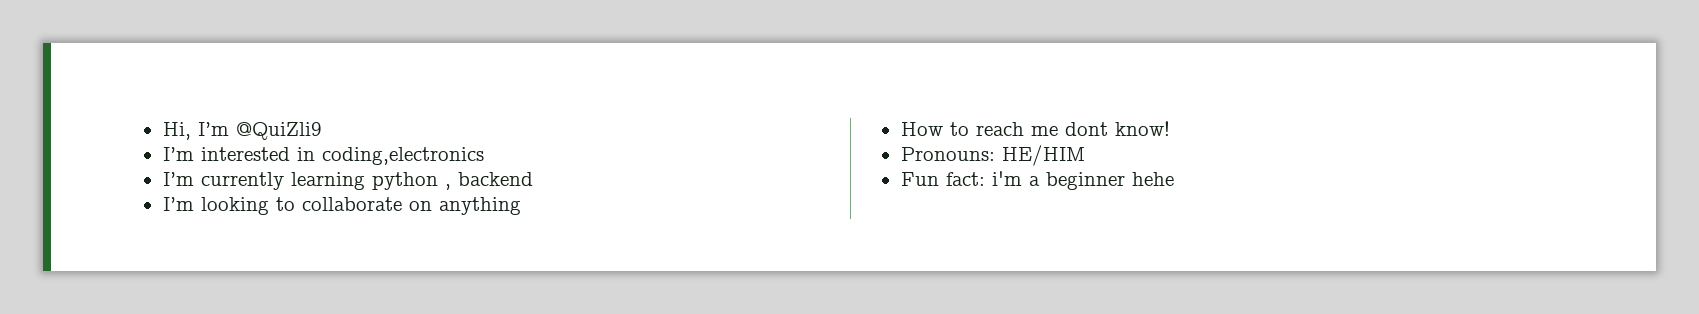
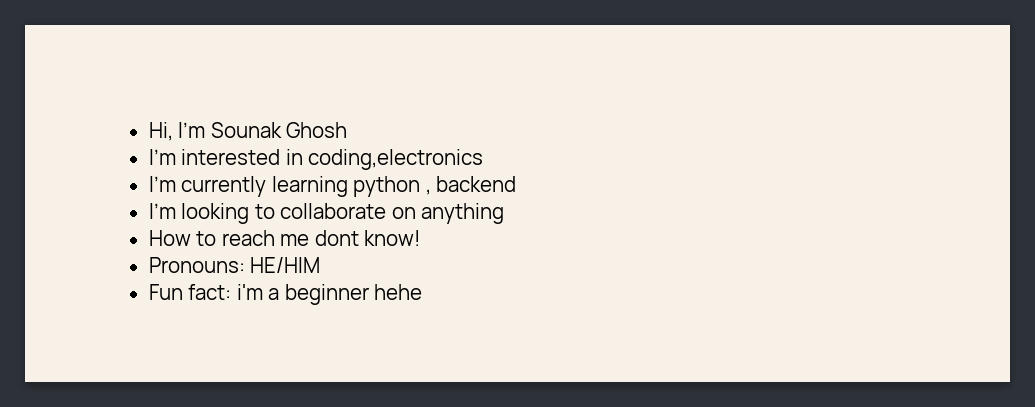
[235,122,322,140] @QuiZli9 -> [210,122,348,138] Sounak Ghosh

